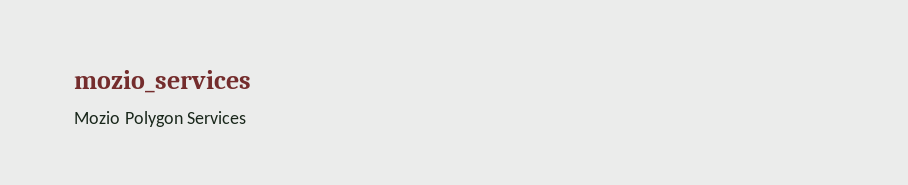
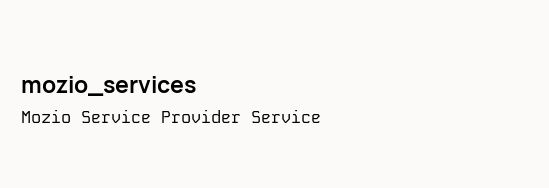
[124,111,247,127] Polygon Services -> [81,109,321,123] Service Provider Service

